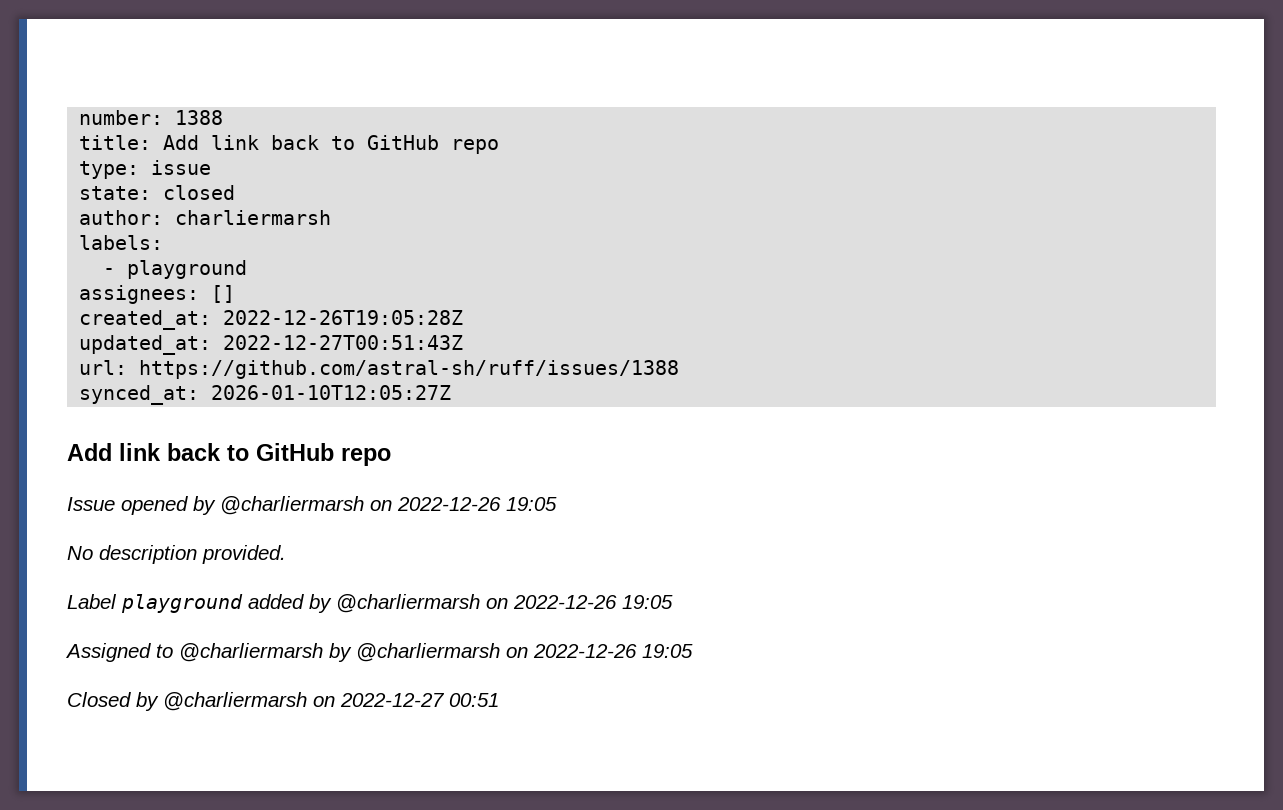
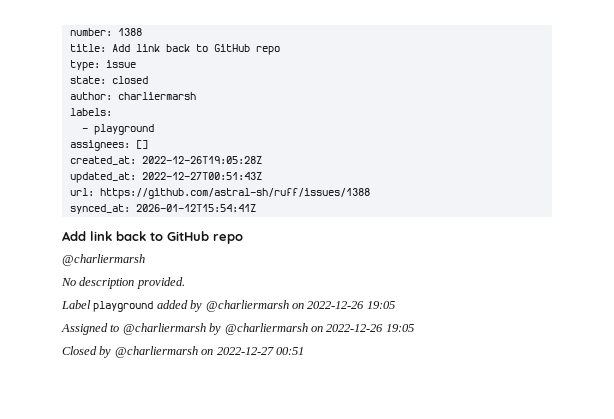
[211,385,452,400] [67,443,391,466] [67,496,557,515] 2026-01-10T12:05:27Z // Add link back to GitHub repo // Issue opened by @charliermarsh on 2022-12-26 19:05 -> [135,204,256,212] [62,231,243,244] [62,254,145,266] 2026-01-12T15:54:41Z // Add link back to GitHub repo // @charliermarsh

